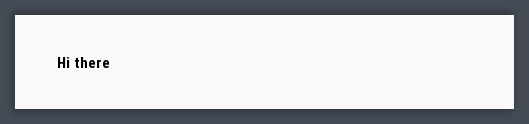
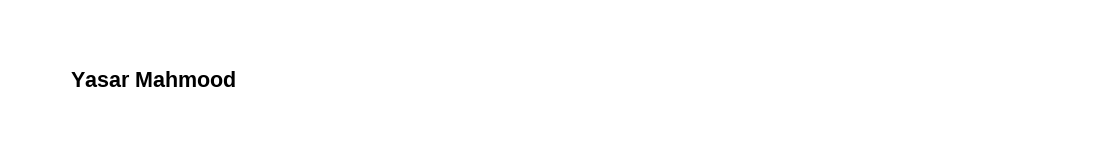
[57,57,111,68] Hi there -> [71,71,236,87] Yasar Mahmood

